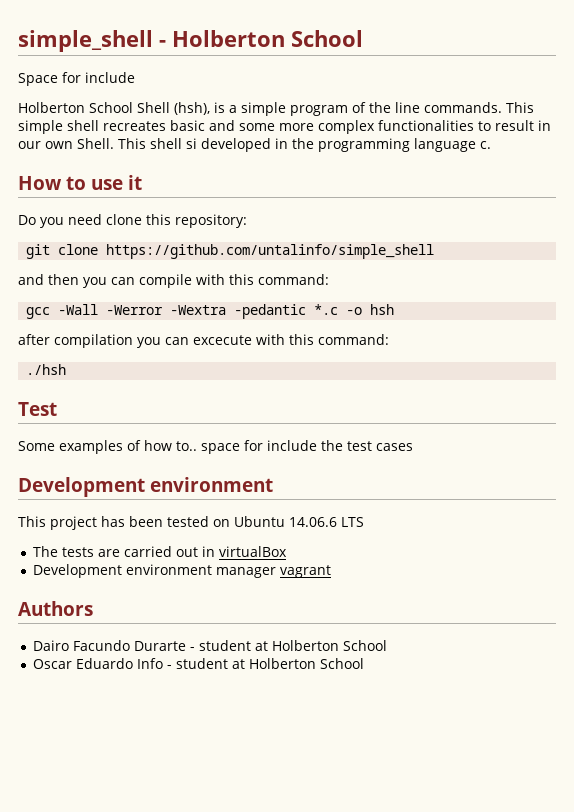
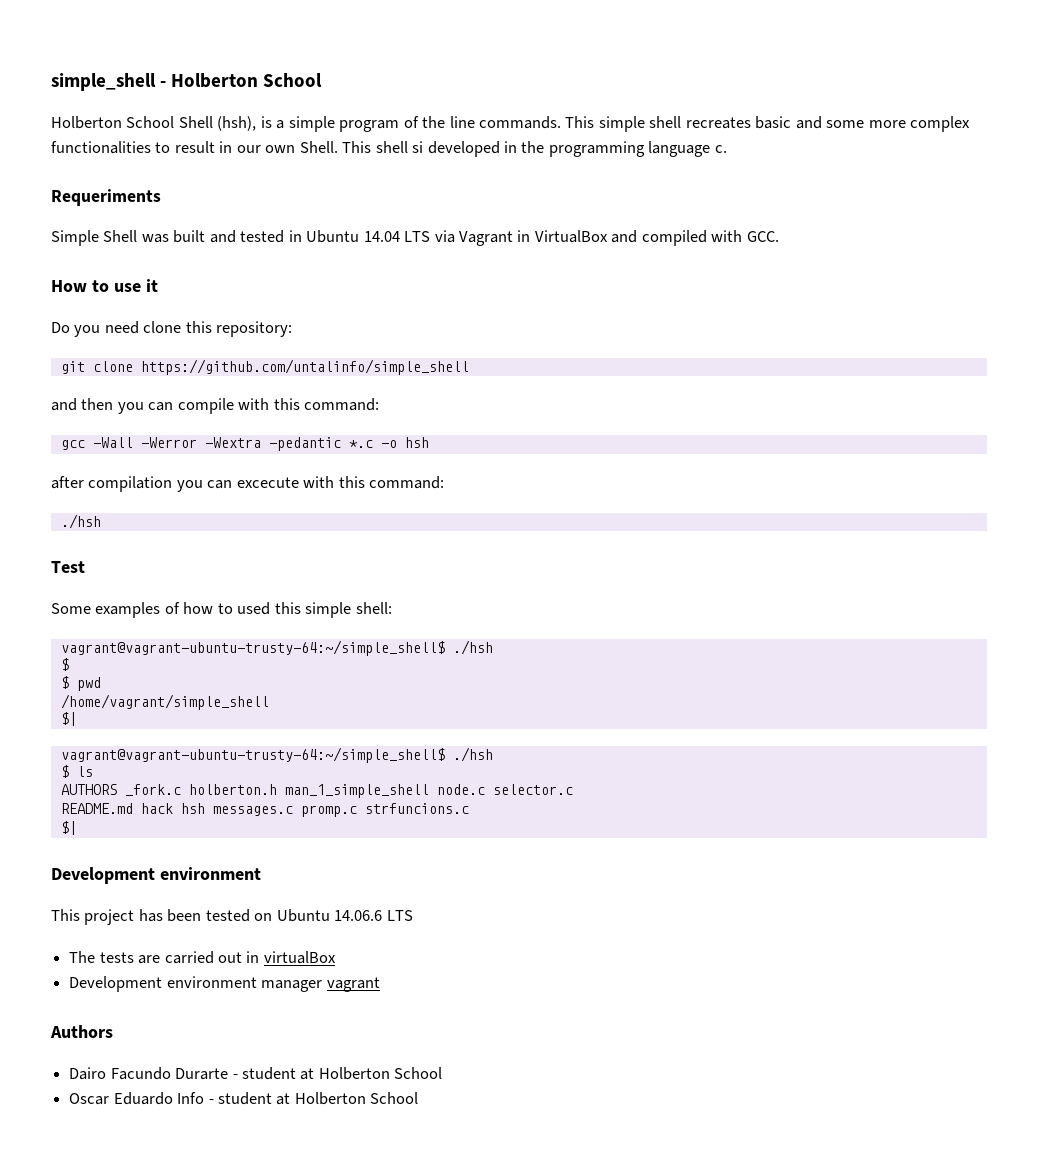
[18,72,135,86] // Space for include -> (323, 80) none
(491, 145) none -> [51,189,161,206] [51,230,779,246] // Requeriments // Simple Shell was built and tested in Ubuntu 14.04 LTS via Vagrant in VirtualBox and compiled with GCC.
[176,440,413,454] to.. space for include the test cases -> [217,602,392,618] [60,640,493,656] [60,658,69,671] [60,676,101,691] [60,694,269,710] [60,712,77,726] [60,747,493,763] [60,765,93,778] [60,784,573,798] [60,803,469,817] [60,821,77,835] to used this simple shell: // vagrant@vagrant-ubuntu-trusty-64:~/simple_shell$ ./hsh // $ // $ pwd // /home/vagrant/simple_shell // $| // vagrant@vagrant-ubuntu-trusty-64:~/simple_shell$ ./hsh // $ ls // AUTHORS _fork.c holberton.h man_1_simple_shell node.c selector.c // README.md hack hsh messages.c promp.c strfuncions.c // $|

